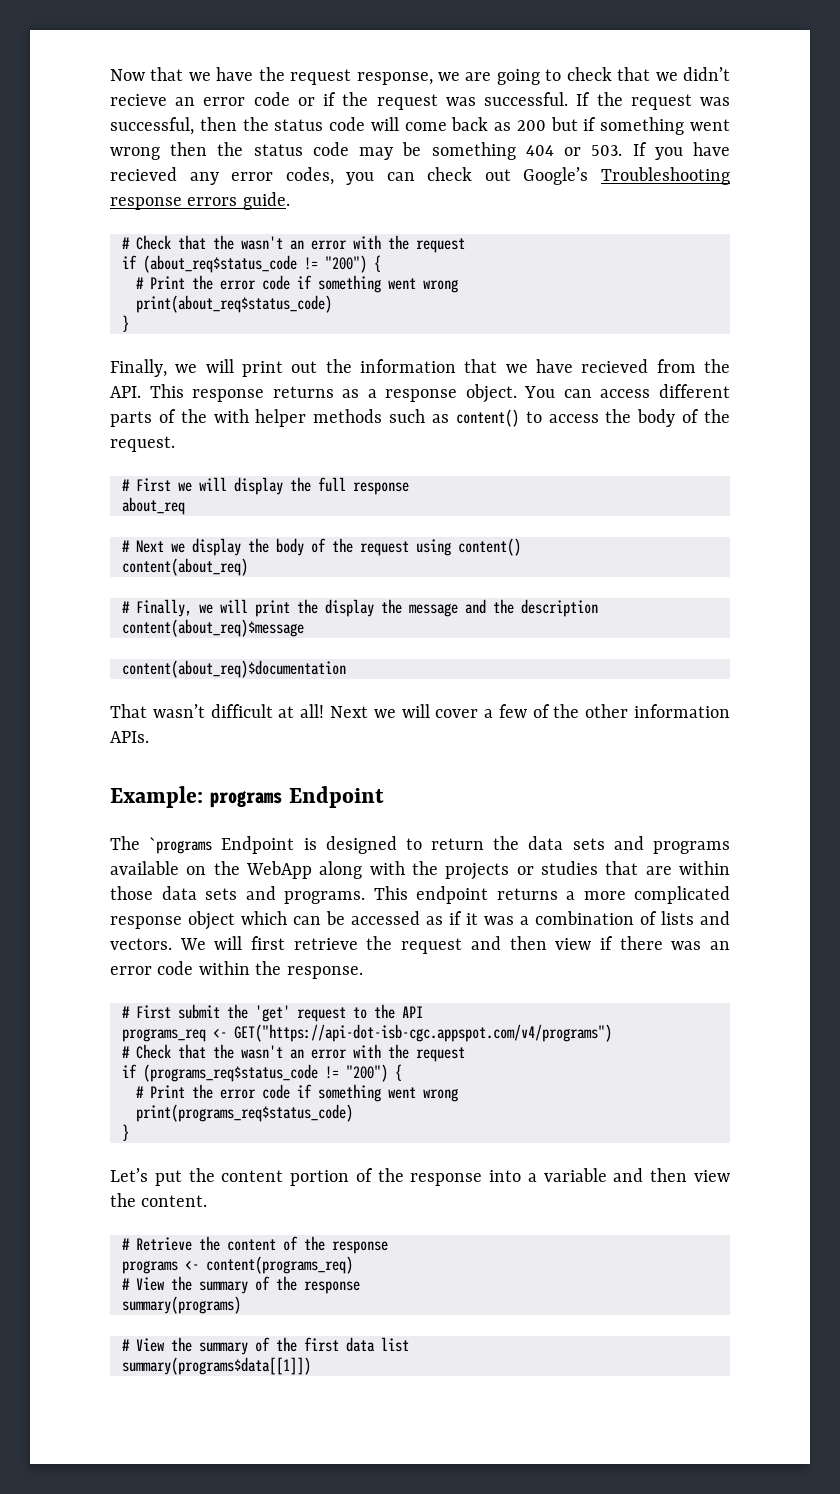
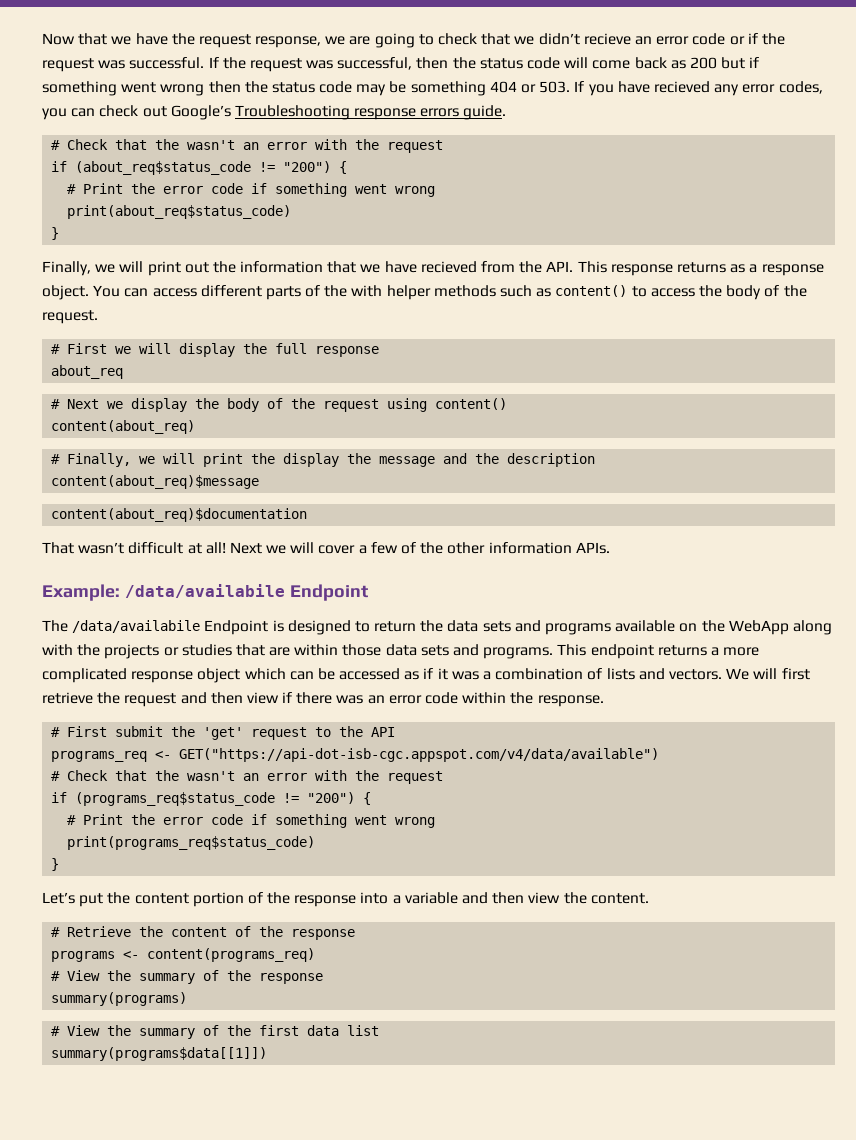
[209,791,282,808] programs -> [124,584,285,598] /data/availabile
[149,837,213,854] `programs -> [72,620,201,633] /data/availabile
[234,1024,612,1042] GET("https://api-dot-isb-cgc.appspot.com/v4/programs") -> [179,748,660,762] GET("https://api-dot-isb-cgc.appspot.com/v4/data/available")

